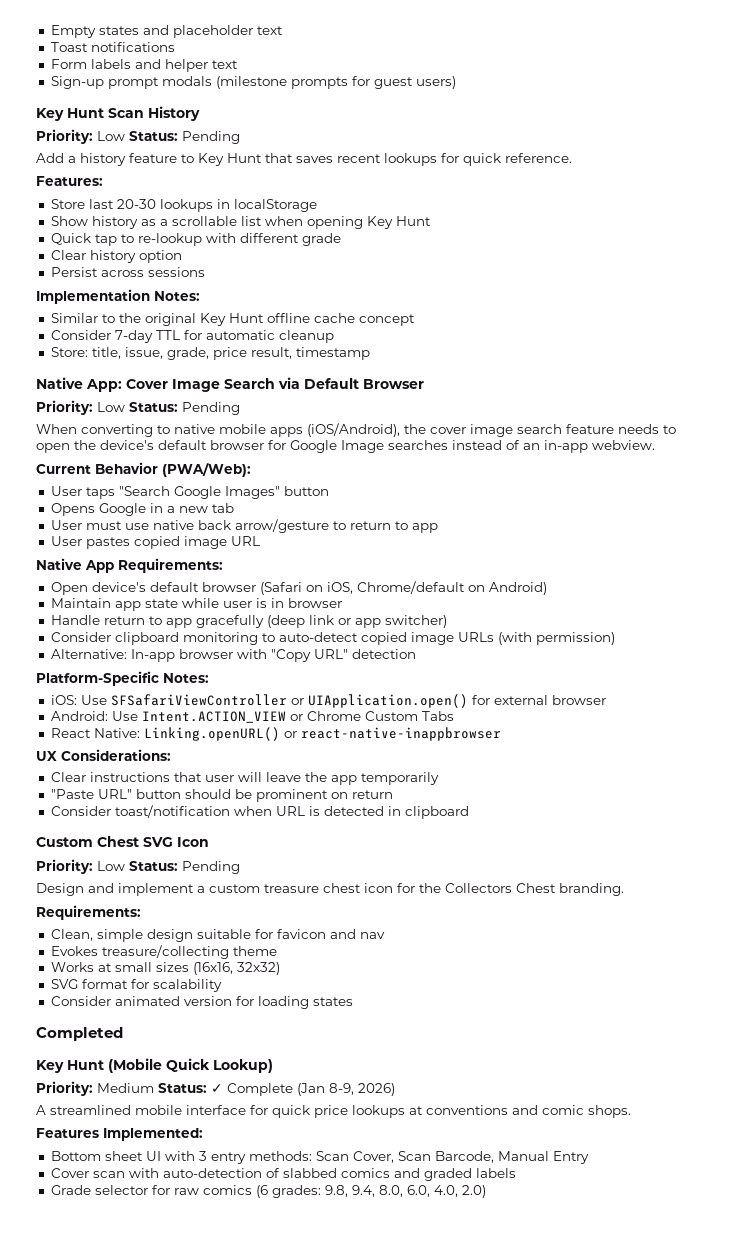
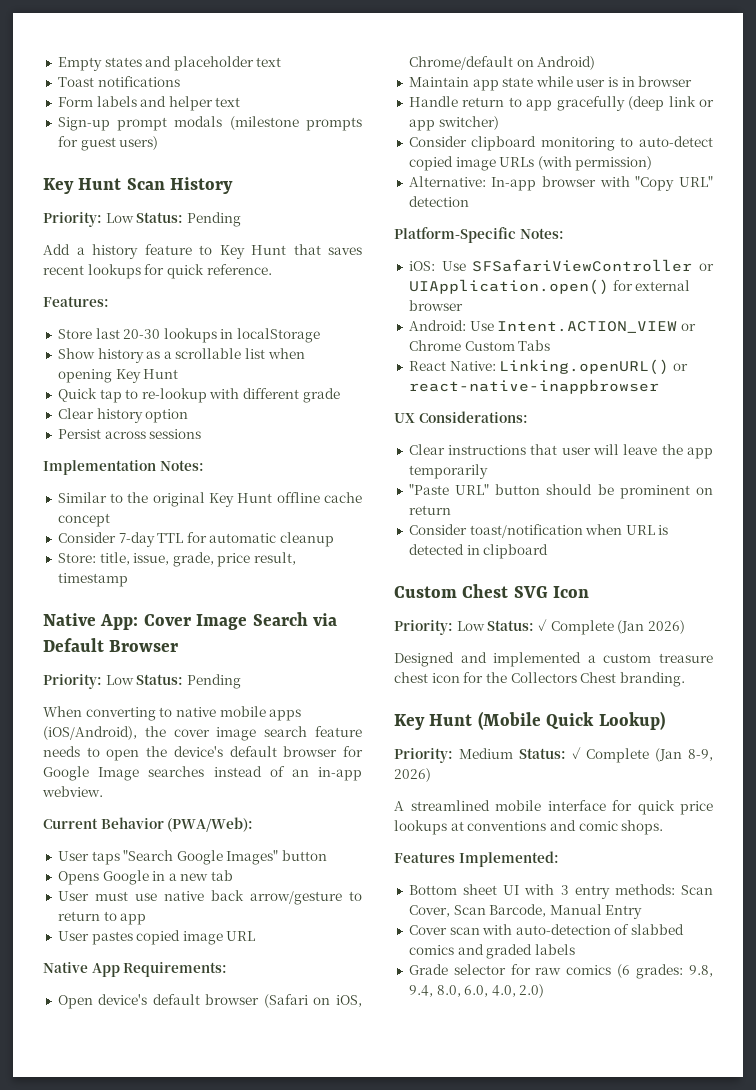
[182,861,240,874] [36,883,194,896] Pending // Design and implement -> [537,619,685,635] [394,652,582,667] ✓ Complete (Jan 2026) // Designed and implemented
[36,905,141,920] [50,929,385,942] [50,945,277,959] [50,962,280,975] [50,979,222,992] [50,996,353,1009] [36,1027,123,1041] // Requirements: // Clean, simple design suitable for favicon and nav // Evokes treasure/collecting theme // Works at small sizes (16x16, 32x32) // SVG format for scalability // Consider animated version for loading states // Completed -> (685, 679) none

